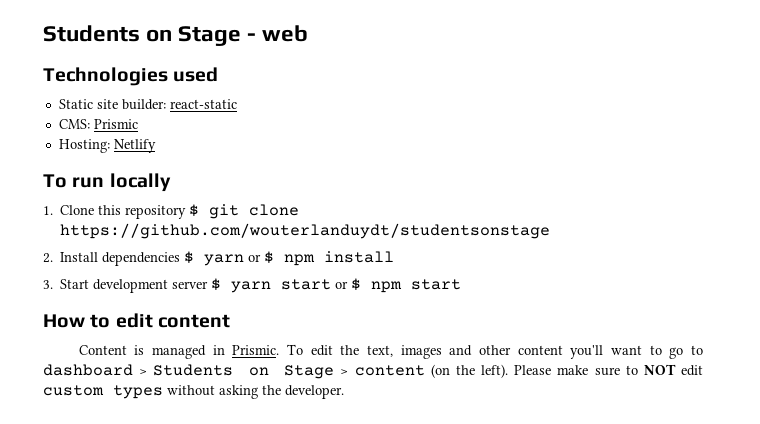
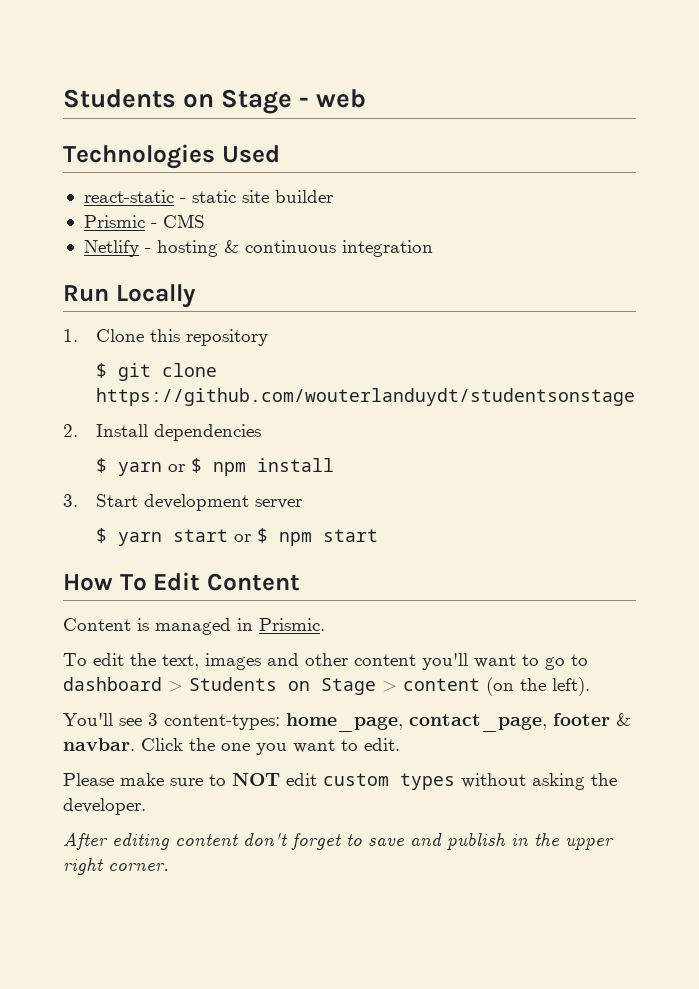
[173,67,219,82] [58,99,237,110] [58,119,90,129] used // Static site builder: react-static // CMS: -> [221,145,280,163] [83,190,333,203] Used // react-static - static site builder //
[58,139,110,153] // Hosting: -> [150,214,205,228] - CMS //
[43,173,171,192] // To run locally -> [144,240,433,257] [63,284,196,308] - hosting & continuous integration // Run Locally
(187, 212) none -> (268, 337) //
(181, 259) none -> (261, 432) //
(209, 285) none -> (302, 504) //
[90,313,230,328] to edit content -> [119,572,300,591] To Edit Content
(280, 350) none -> (325, 624) //
(509, 371) none -> [63,713,631,732] [63,738,400,755] // You'll see 3 content-types: home_page, contact_page, footer & navbar. Click the one you want to edit. //
(344, 392) none -> [63,832,614,850] [63,858,169,875] // After editing content don't forget to save and publish in the upper right corner.

